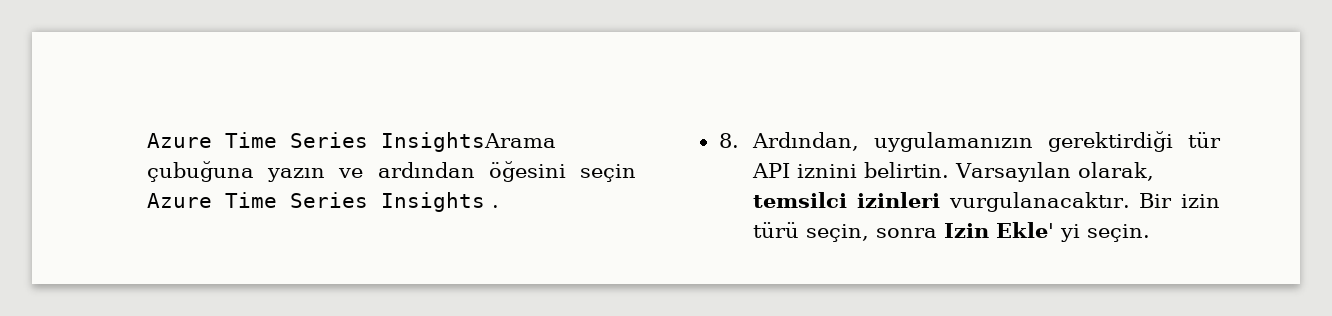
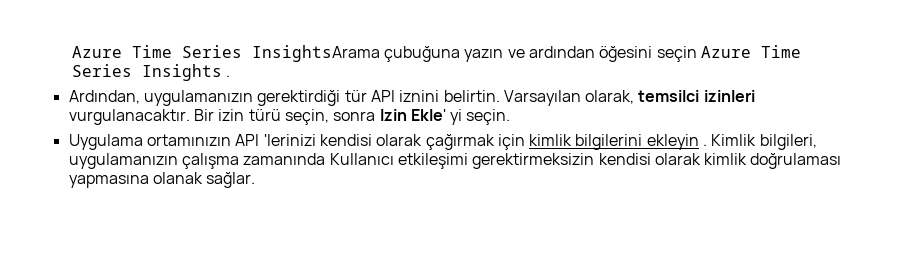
[718,133,739,148] 8. -> (231, 76) none
(1151, 233) none -> [68,134,817,150] [68,153,842,169] [68,172,256,188] // Uygulama ortamınızın API 'lerinizi kendisi olarak çağırmak için kimlik bilgilerini ekleyin . Kimlik bilgileri, uygulamanızın çalışma zamanında Kullanıcı etkileşimi gerektirmeksizin kendisi olarak kimlik doğrulaması yapmasına olanak sağlar.

